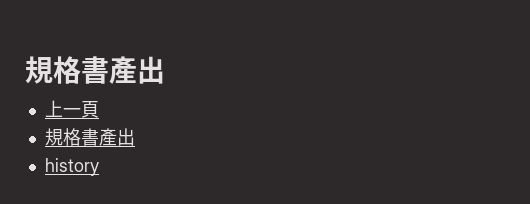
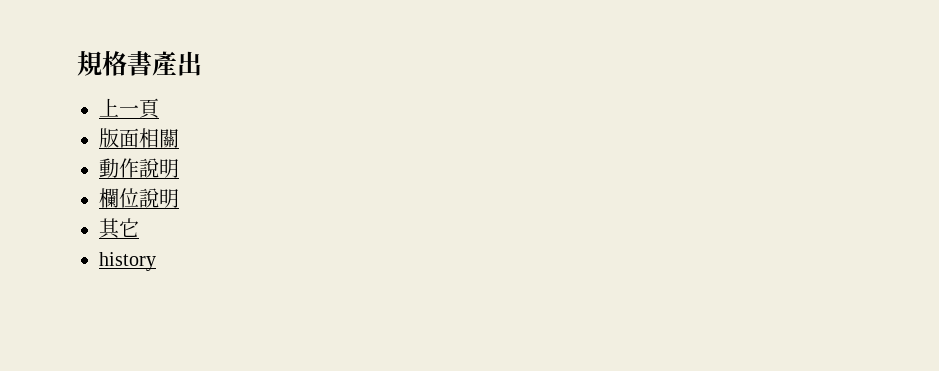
[44,128,135,146] 規格書產出 -> [99,128,179,148] [99,158,179,178] [99,188,179,208] [99,218,139,239] 版面相關 // 動作說明 // 欄位說明 // 其它

